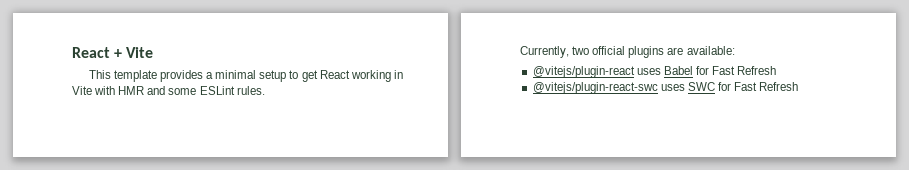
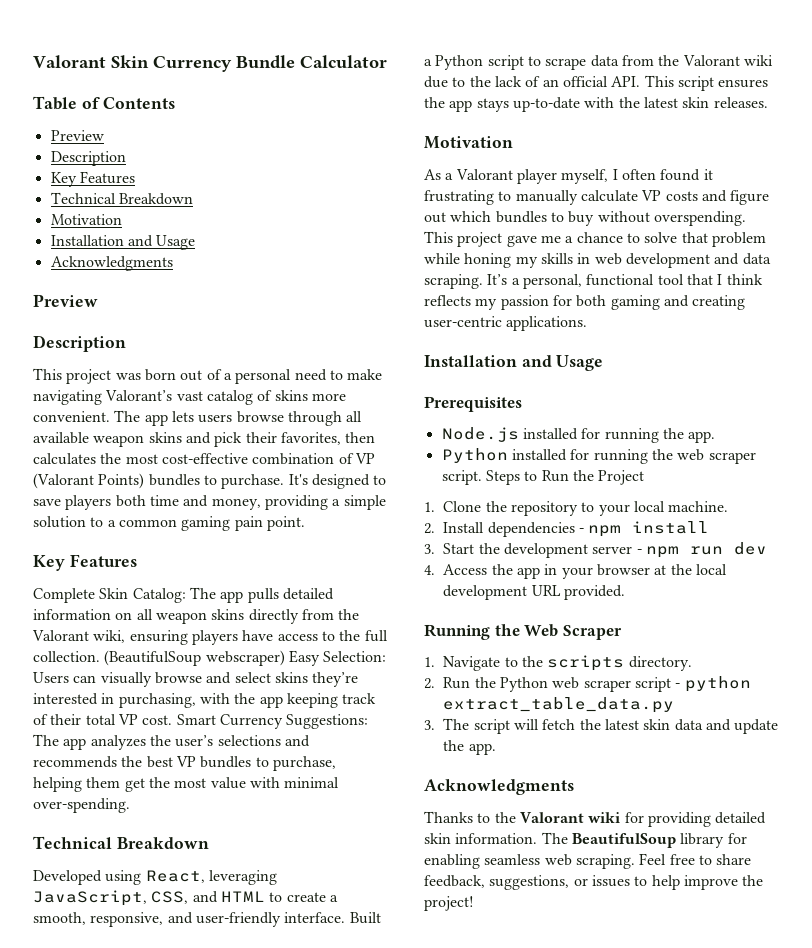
[72,47,154,58] [88,70,403,82] [72,86,265,95] [520,46,735,58] [532,66,777,78] [532,82,799,94] React + Vite // This template provides a minimal setup to get React working in Vite with HMR and some ESLint rules. // Currently, two official plugins are available: // @vitejs/plugin-react uses Babel for Fast Refresh // @vitejs/plugin-react-swc uses SWC for Fast Refresh -> [33,55,387,72] [33,96,176,110] [50,130,104,141] [50,151,126,166] [50,171,135,187] [50,192,193,205] [50,214,122,225] [50,235,196,250] [50,256,173,271] [33,294,98,307] [33,335,126,352] [33,368,383,384] [33,390,346,405] [33,410,363,426] [33,432,376,447] [33,453,375,465] [33,473,387,489] [33,495,386,510] [33,516,305,531] [33,554,137,571] [33,587,334,603] [33,609,360,624] [32,630,388,645] [33,650,387,666] [33,672,359,687] [33,693,377,708] [33,714,369,729] [33,734,310,750] [33,756,336,771] [33,777,340,792] [33,798,130,813] [33,836,209,849] [33,870,277,885] [33,890,338,906] [33,912,381,927] [424,55,773,70] [424,75,769,91] [424,97,768,112] [424,136,513,149] [424,169,713,184] [424,190,770,205] [424,211,746,226] [424,231,766,247] [424,253,771,268] [424,274,763,289] [424,295,746,310] [424,316,588,331] [424,355,604,371] [424,396,522,412] [441,427,716,443] [441,448,756,464] [441,470,645,485] [424,501,729,516] [424,521,710,537] [424,542,768,558] [424,564,728,579] [443,585,626,600] [424,624,622,640] [424,655,692,671] [424,676,751,692] [443,697,675,713] [424,718,779,734] [443,740,496,755] [424,779,574,795] [424,811,767,827] [424,832,747,848] [424,853,752,869] [424,875,764,890] [424,896,474,911] Valorant Skin Currency Bundle Calculator // Table of Contents // Preview // Description // Key Features // Technical Breakdown // Motivation // Installation and Usage // Acknowledgments // Preview // Description // This project was born out of a personal need to make navigating Valorant’s vast catalog of skins more convenient. The app lets users browse through all available weapon skins and pick their favorites, then calculates the most cost-effective combination of VP (Valorant Points) bundles to purchase. It's designed to save players both time and money, providing a simple solution to a common gaming pain point. // Key Features // Complete Skin Catalog: The app pulls detailed information on all weapon skins directly from the Valorant wiki, ensuring players have access to the full collection. (BeautifulSoup webscraper) Easy Selection: Users can visually browse and select skins they’re interested in purchasing, with the app keeping track of their total VP cost. Smart Currency Suggestions: The app analyzes the user’s selections and recommends the best VP bundles to purchase, helping them get the most value with minimal over-spending. // Technical Breakdown // Developed using React, leveraging JavaScript, CSS, and HTML to create a smooth, responsive, and user-friendly interface. Built a Python script to scrape data from the Valorant wiki due to the lack of an official API. This script ensures the app stays up-to-date with the latest skin releases. // Motivation // As a Valorant player myself, I often found it frustrating to manually calculate VP costs and figure out which bundles to buy without overspending. This project gave me a chance to solve that problem while honing my skills in web development and data scraping. It’s a personal, functional tool that I think reflects my passion for both gaming and creating user-centric applications. // Installation and Usage // Prerequisites // Node.js installed for running the app. // Python installed for running the web scraper script. Steps to Run the Project // 1. Clone the repository to your local machine. // 2. Install dependencies - npm install // 3. Start the development server - npm run dev // 4. Access the app in your browser at the local development URL provided. // Running the Web Scraper // 1. Navigate to the scripts directory. // 2. Run the Python web scraper script - python extract_table_data.py // 3. The script will fetch the latest skin data and update the app. // Acknowledgments // Thanks to the Valorant wiki for providing detailed skin information. The BeautifulSoup library for enabling seamless web scraping. Feel free to share feedback, suggestions, or issues to help improve the project!

